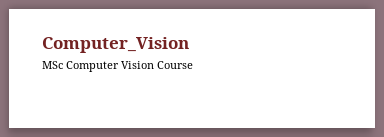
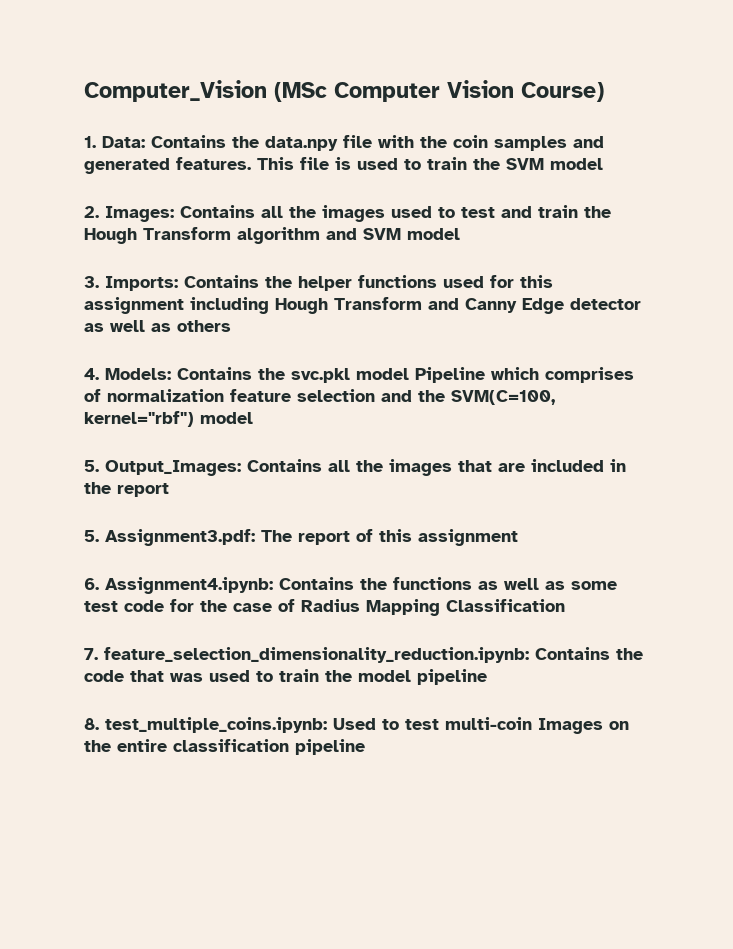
[42,61,63,69] // MSc -> [274,82,327,102] (MSc
[157,61,193,69] Course -> [521,82,604,102] [84,135,604,151] [84,157,603,174] [84,205,611,222] [84,227,460,244] [84,275,553,291] [84,297,641,314] [84,320,231,332] [84,367,634,383] [84,389,555,405] [84,411,253,427] [84,459,626,476] [84,482,169,497] [84,529,518,546] [84,577,617,594] [84,599,565,616] [84,647,643,663] [84,669,487,685] [84,717,629,734] [84,739,365,755] Course) // 1. Data: Contains the data.npy file with the coin samples and generated features. This file is used to train the SVM model // 2. Images: Contains all the images used to test and train the Hough Transform algorithm and SVM model // 3. Imports: Contains the helper functions used for this assignment including Hough Transform and Canny Edge detector as well as others // 4. Models: Contains the svc.pkl model Pipeline which comprises of normalization feature selection and the SVM(C=100, kernel="rbf") model // 5. Output_Images: Contains all the images that are included in the report // 5. Assignment3.pdf: The report of this assignment // 6. Assignment4.ipynb: Contains the functions as well as some test code for the case of Radius Mapping Classification // 7. feature_selection_dimensionality_reduction.ipynb: Contains the code that was used to train the model pipeline // 8. test_multiple_coins.ipynb: Used to test multi-coin Images on the entire classification pipeline

